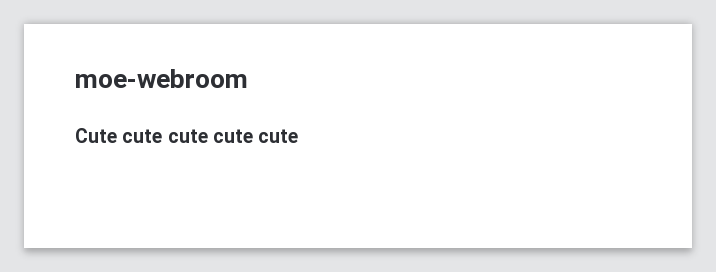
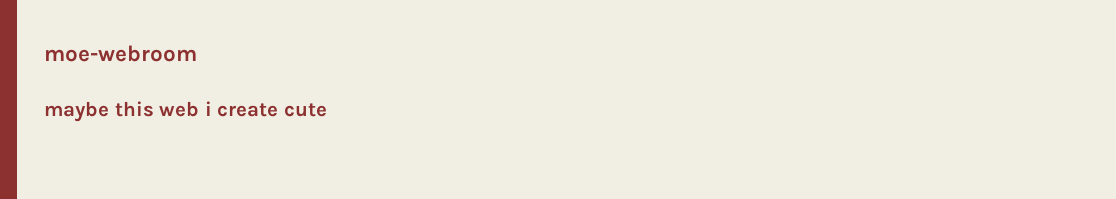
[75,128,253,143] Cute cute cute cute -> [44,101,279,122] maybe this web i create

